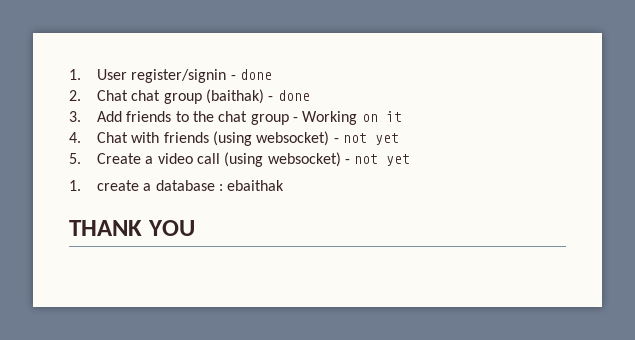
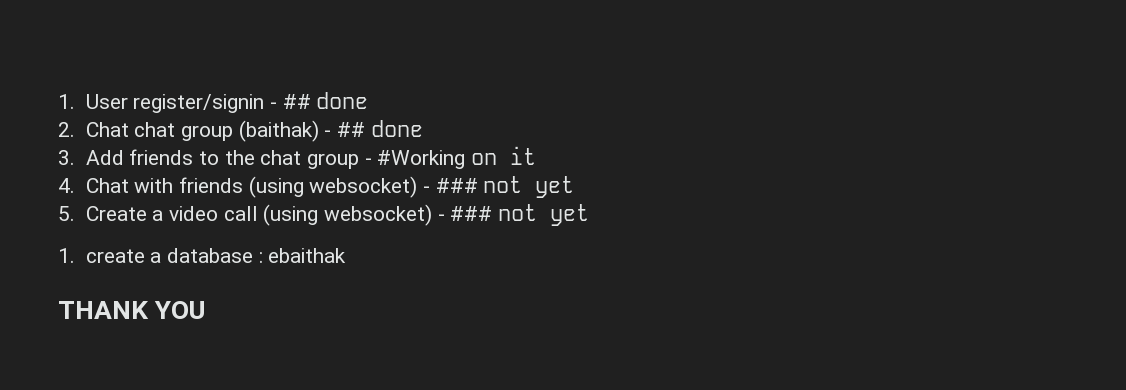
(236, 77) none -> [282,94,311,109] ##
(274, 98) none -> [336,122,365,137] ##
[302,111,358,125] Working -> [377,150,466,169] #Working
(339, 140) none -> [435,178,478,193] ###
(350, 161) none -> [450,206,493,221] ###

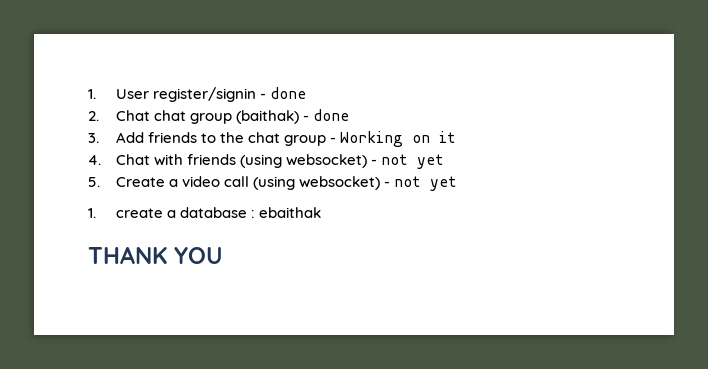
[282,94,311,109] ## -> (266, 96) none
[336,122,365,137] ## -> (309, 118) none
[377,150,466,169] #Working -> [340,131,404,147] Working
[435,178,478,193] ### -> (377, 162) none
[450,206,493,221] ### -> (391, 184) none

